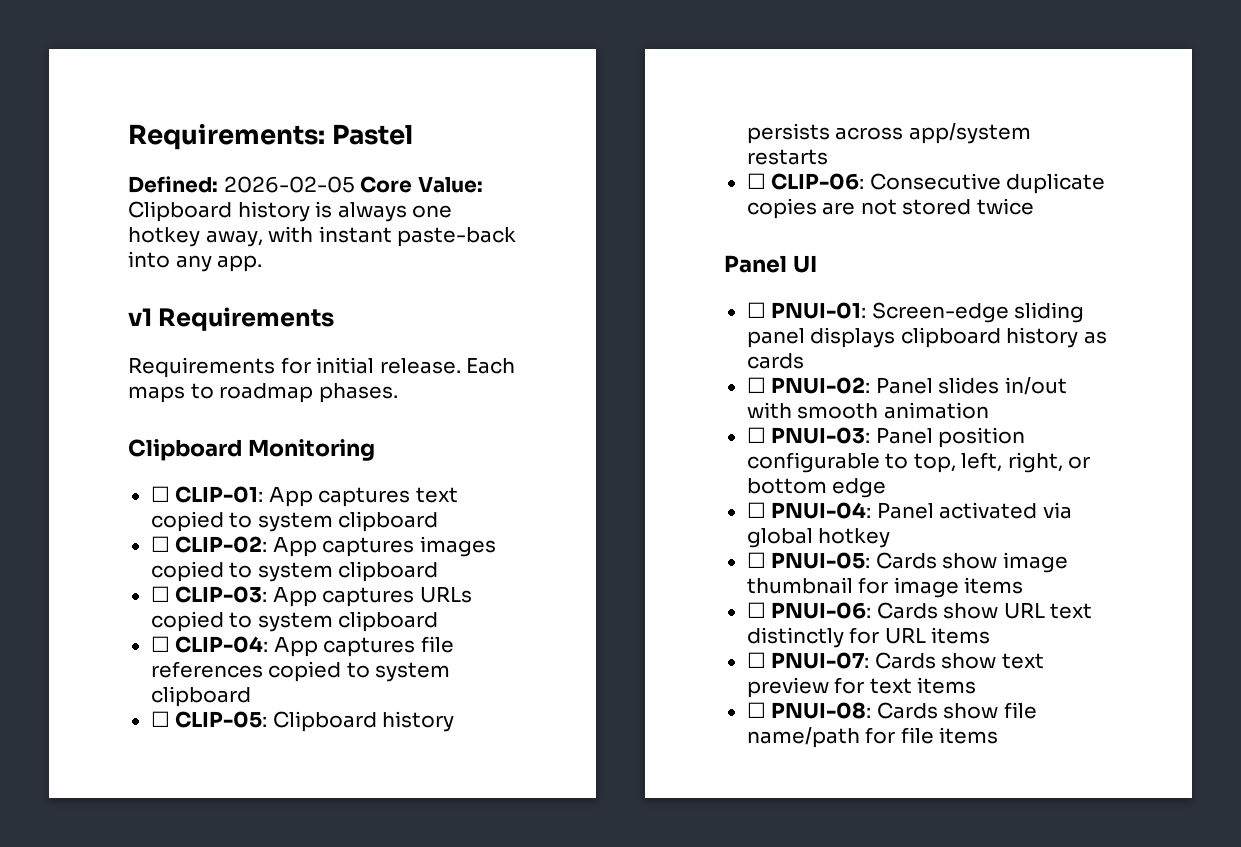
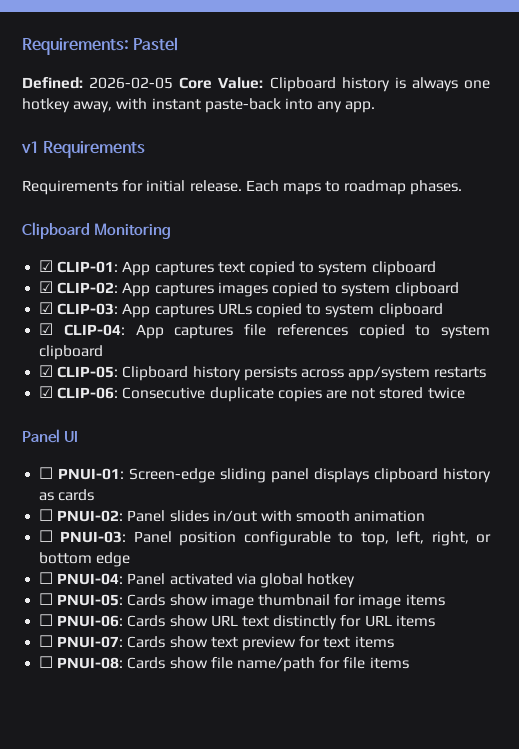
[150,486,170,502] ☐ -> [39,260,54,272] ☑
[150,536,170,552] ☐ -> [39,281,54,293] ☑
[150,586,170,602] ☐ -> [39,302,54,314] ☑
[150,636,170,652] ☐ -> [39,323,54,335] ☑
[150,711,170,727] ☐ -> [39,365,54,377] ☑
[746,173,766,189] ☐ -> [39,386,54,398] ☑

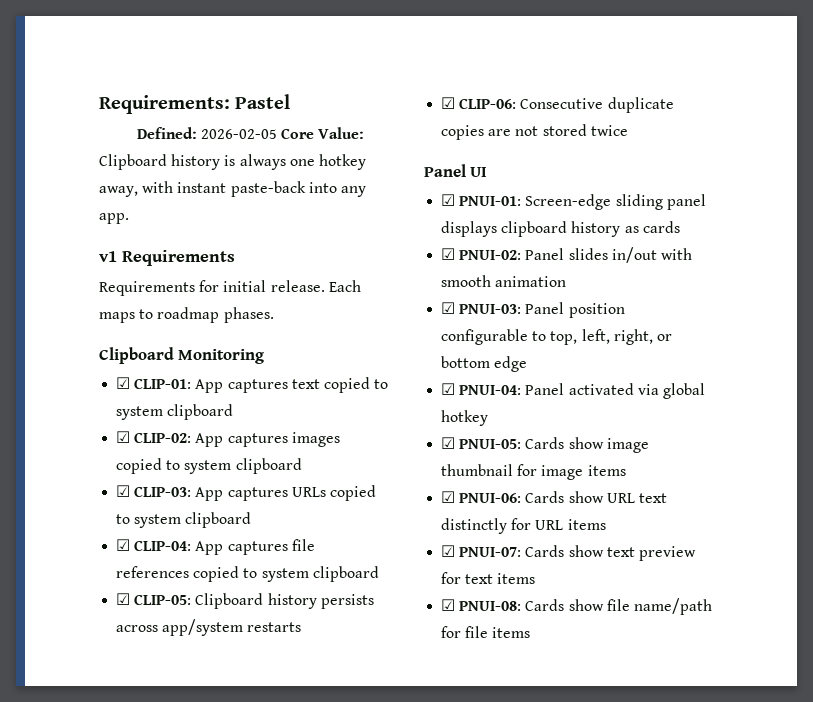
[39,467,54,479] ☐ -> [441,194,456,206] ☑
[39,509,54,521] ☐ -> [441,248,456,260] ☑
[39,530,54,542] ☐ -> [441,302,456,314] ☑
[39,572,54,584] ☐ -> [441,383,456,395] ☑
[39,593,54,605] ☐ -> [441,437,456,449] ☑
[39,614,54,626] ☐ -> [441,491,456,503] ☑
[39,635,54,647] ☐ -> [441,545,456,557] ☑
[39,656,54,668] ☐ -> [441,599,456,611] ☑

